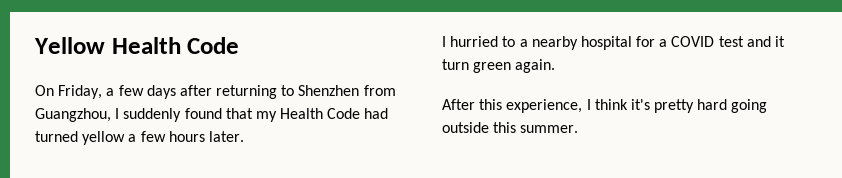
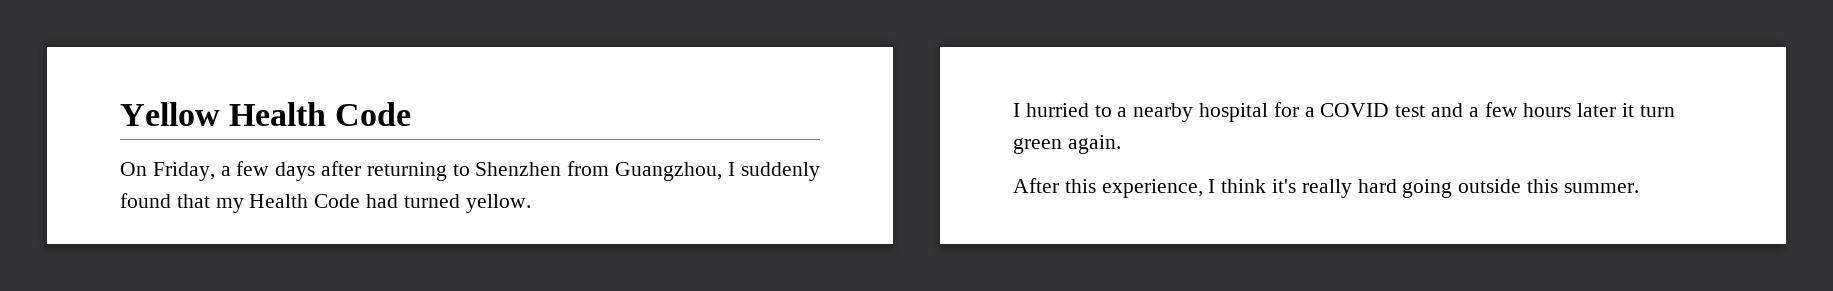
[82,131,244,145] yellow a few hours later. -> [465,194,531,213] yellow.
(771, 41) none -> [1468,102,1617,117] a few hours later
[654,99,695,113] pretty -> [1301,179,1352,198] really

